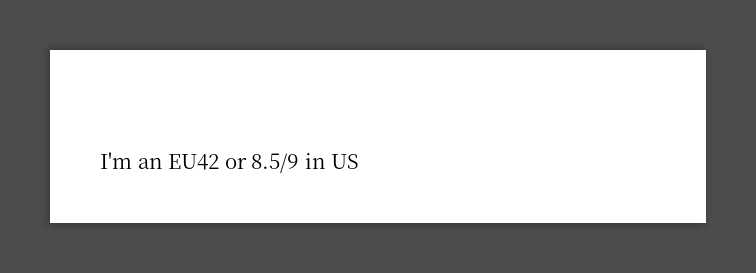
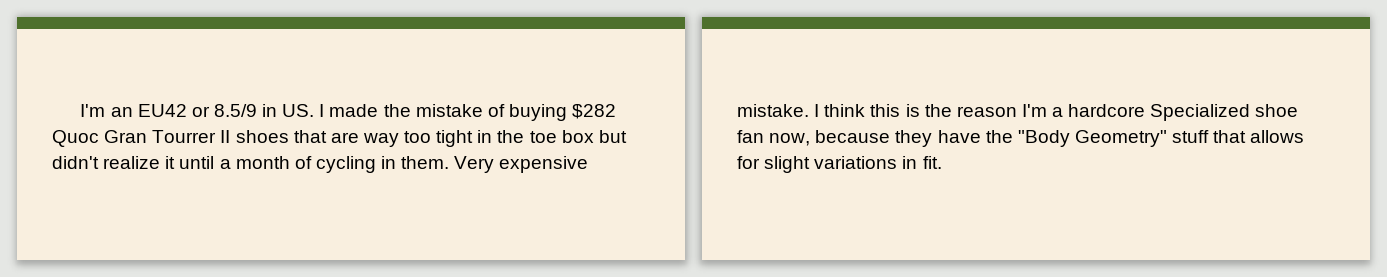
[331,154,360,169] US -> [282,104,617,121] [52,130,627,147] [52,156,589,173] [737,104,1299,121] [737,130,1305,147] [737,156,942,173] US. I made the mistake of buying $282 Quoc Gran Tourrer II shoes that are way too tight in the toe box but didn't realize it until a month of cycling in them. Very expensive mistake. I think this is the reason I'm a hardcore Specialized shoe fan now, because they have the "Body Geometry" stuff that allows for slight variations in fit.

